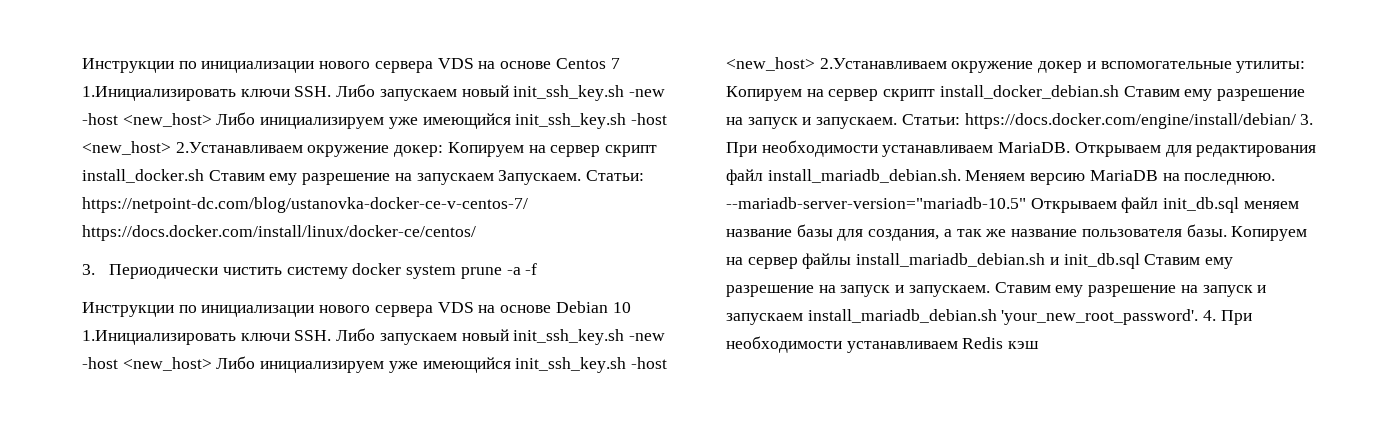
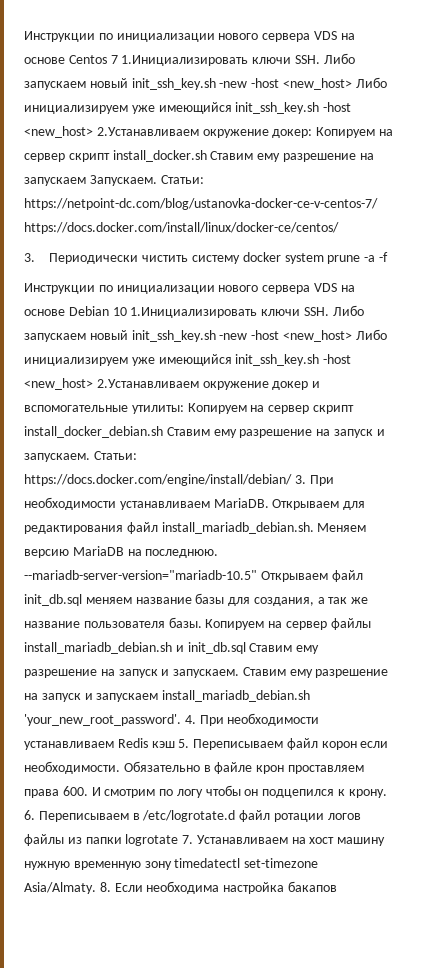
(1040, 345) none -> [178,738,389,750] [24,761,364,774] [24,785,387,798] [24,810,361,822] [24,834,386,846] [24,858,319,870] [24,881,337,894] 5. Переписываем файл корон если необходимости. Обязательно в файле крон проставляем права 600. И смотрим по логу чтобы он подцепился к крону. 6. Переписываем в /etc/logrotate.d файл ротации логов файлы из папки logrotate 7. Устанавливаем на хост машину нужную временную зону timedatectl set-timezone Asia/Almaty. 8. Если необходима настройка бакапов

